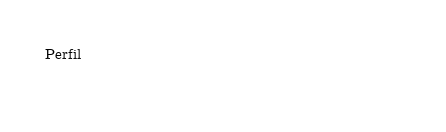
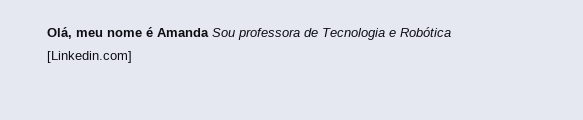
[45,49,81,59] Perfil -> [47,27,451,40] [47,51,132,63] Olá, meu nome é Amanda Sou professora de Tecnologia e Robótica [Linkedin.com]

